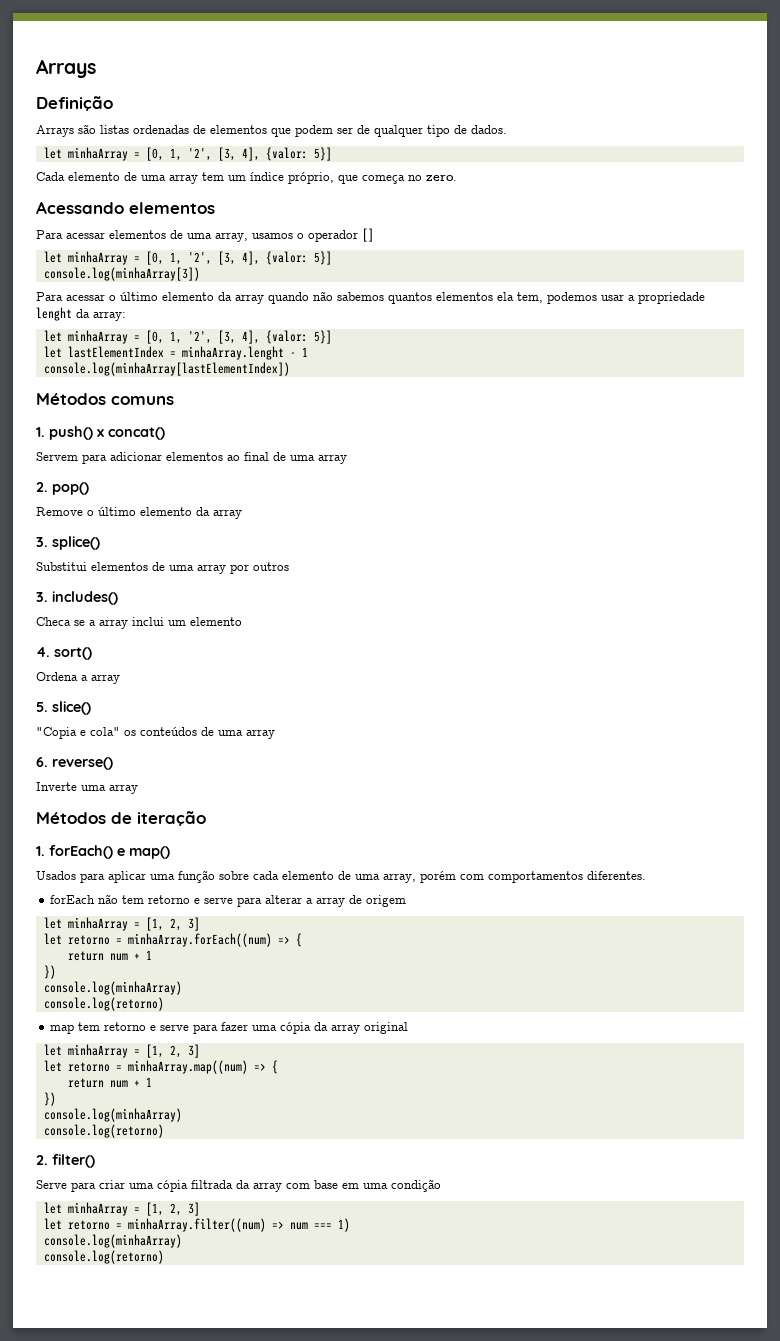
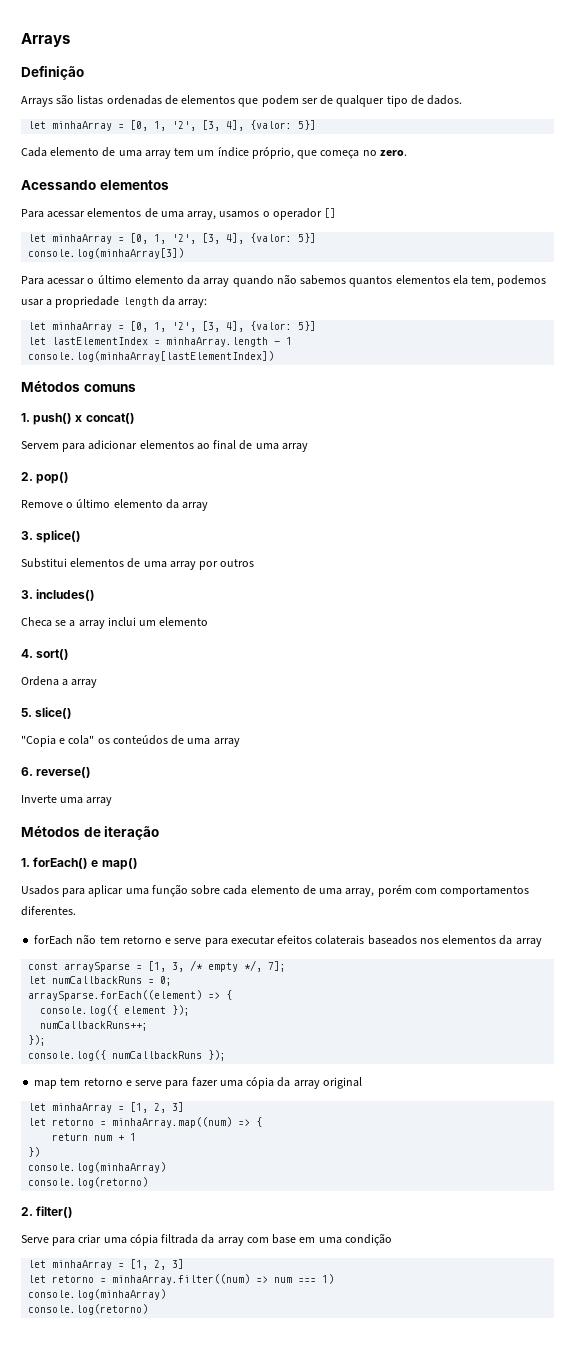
[36,307,72,321] lenght -> [122,297,159,307] length
[181,346,284,360] minhaArray.lenght -> [166,337,269,347] minhaArray.length
[265,895,407,907] [43,917,200,931] [43,933,302,947] [67,950,152,961] [43,965,56,979] [43,981,182,995] [43,997,164,1011] alterar a array de origem // let minhaArray = [1, 2, 3] // let retorno = minhaArray.forEach((num) => { // return num + 1 // }) // console.log(minhaArray) // console.log(retorno) -> [230,935,542,947] [28,960,287,972] [28,976,173,986] [28,990,233,1001] [40,1005,191,1016] [40,1021,149,1031] [28,1035,47,1046] [28,1050,227,1061] executar efeitos colaterais baseados nos elementos da array // const arraySparse = [1, 3, /* empty */, 7]; // let numCallbackRuns = 0; // arraySparse.forEach((element) => { // console.log({ element }); // numCallbackRuns++; // }); // console.log({ numCallbackRuns });

